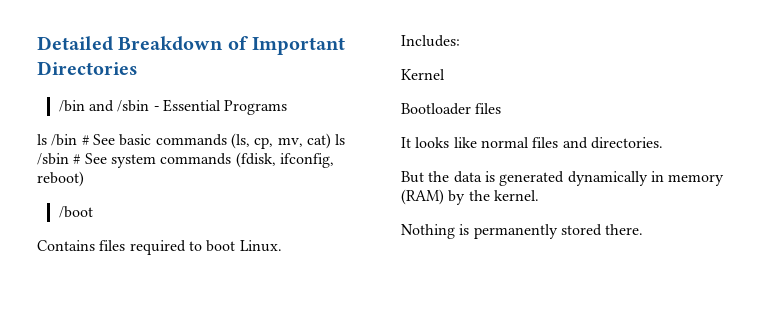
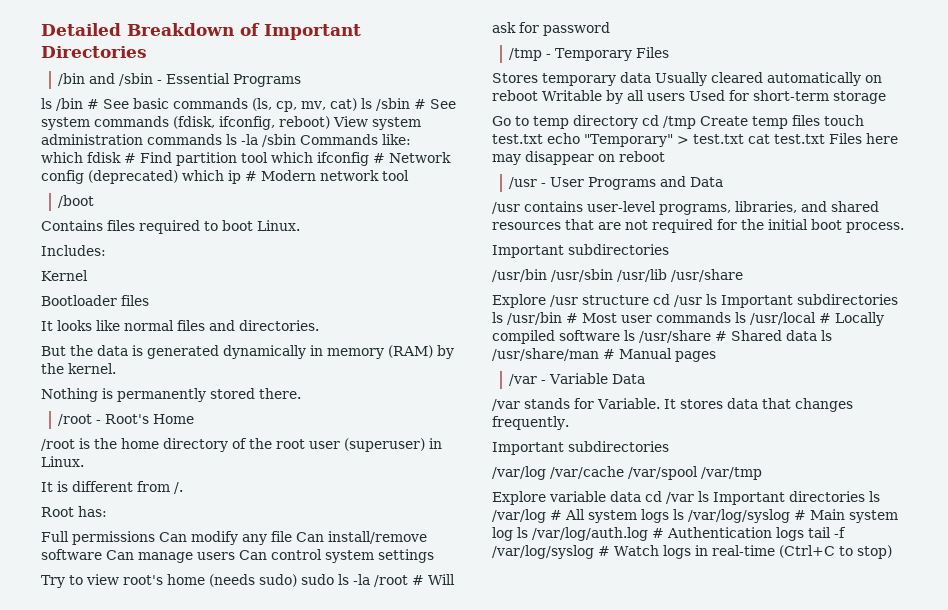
(84, 179) none -> [333,116,421,130] [41,134,411,147] [41,152,451,166] [41,170,409,184] View system administration commands ls -la /sbin Commands like: which fdisk # Find partition tool which ifconfig # Network config (deprecated) which ip # Modern network tool
(644, 229) none -> [57,414,194,426] [41,438,442,452] [41,456,84,467] [41,481,183,494] [41,506,107,517] [41,531,427,545] [41,549,434,563] [41,574,455,588] [492,22,610,36] [508,47,669,61] [492,72,882,86] [492,90,886,104] [492,115,864,129] [492,133,898,147] [492,151,665,165] [508,176,723,190] [492,201,879,215] [492,219,904,233] [492,244,669,258] [492,269,743,282] [492,294,898,308] [492,312,884,326] [492,330,832,344] [492,348,716,362] [508,373,645,386] [492,398,853,412] [492,416,569,430] [492,441,669,455] [492,466,762,480] [492,491,880,505] [492,509,898,523] [492,527,846,541] [492,545,892,559] // /root - Root's Home // /root is the home directory of the root user (superuser) in Linux. // It is different from /. // Root has: // Full permissions Can modify any file Can install/remove software Can manage users Can control system settings // Try to view root's home (needs sudo) sudo ls -la /root # Will ask for password // /tmp - Temporary Files // Stores temporary data Usually cleared automatically on reboot Writable by all users Used for short-term storage // Go to temp directory cd /tmp Create temp files touch test.txt echo "Temporary" > test.txt cat test.txt Files here may disappear on reboot // /usr - User Programs and Data // /usr contains user-level programs, libraries, and shared resources that are not required for the initial boot process. // Important subdirectories // /usr/bin /usr/sbin /usr/lib /usr/share // Explore /usr structure cd /usr ls Important subdirectories ls /usr/bin # Most user commands ls /usr/local # Locally compiled software ls /usr/share # Shared data ls /usr/share/man # Manual pages // /var - Variable Data // /var stands for Variable. It stores data that changes frequently. // Important subdirectories // /var/log /var/cache /var/spool /var/tmp // Explore variable data cd /var ls Important directories ls /var/log # All system logs ls /var/log/syslog # Main system log ls /var/log/auth.log # Authentication logs tail -f /var/log/syslog # Watch logs in real-time (Ctrl+C to stop)

